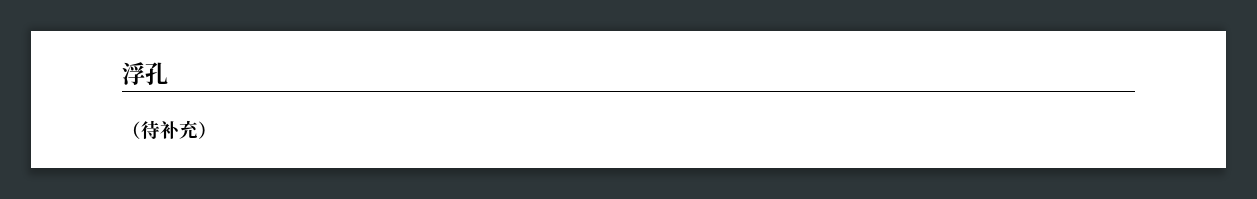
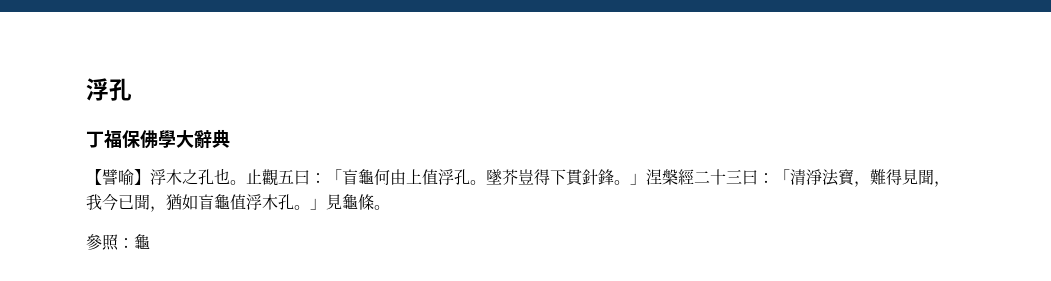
[122,120,217,139] （待补充） -> [86,129,230,149] [86,168,950,187] [86,193,390,212] [86,234,150,251] 丁福保佛學大辭典 // 【譬喻】浮木之孔也。止觀五曰：「盲龜何由上值浮孔。墜芥豈得下貫針鋒。」涅槃經二十三曰：「清淨法寶，難得見聞，我今已聞，猶如盲龜值浮木孔。」見龜條。 // 參照：龜

